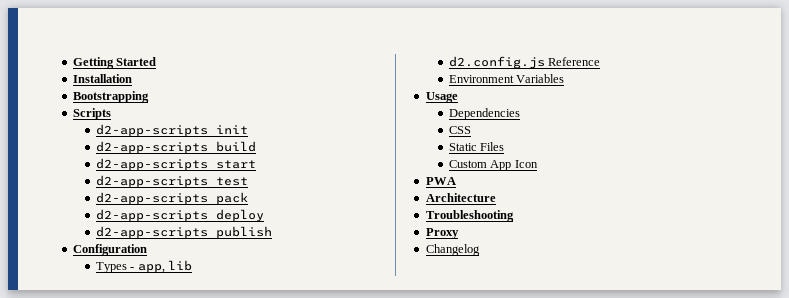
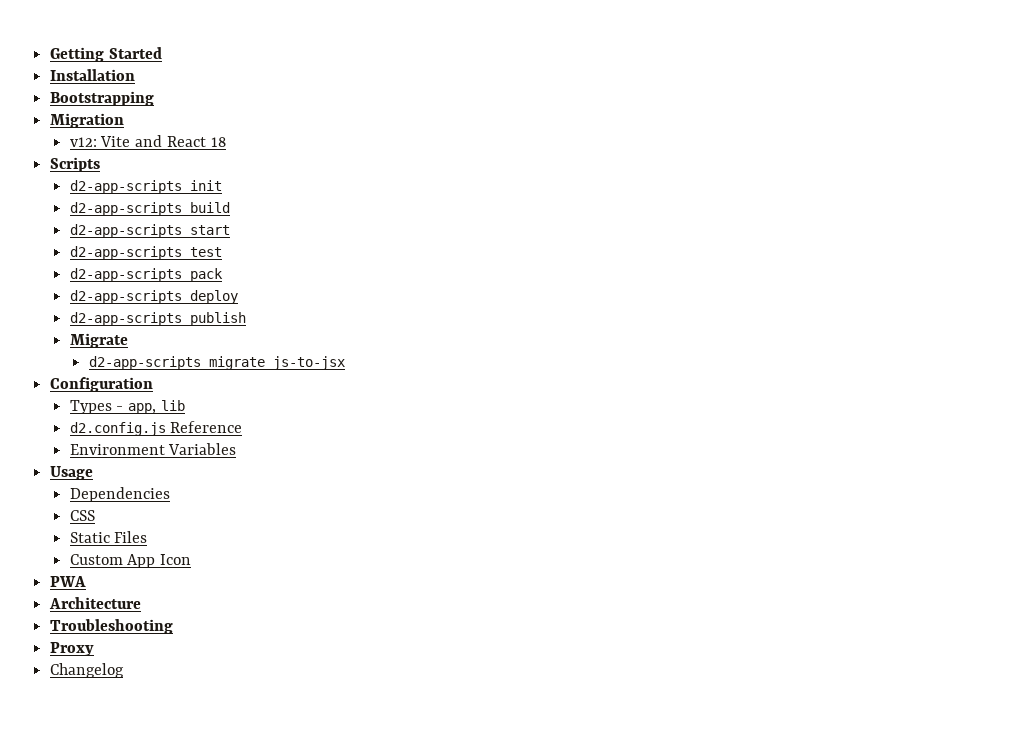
(149, 97) none -> [50,113,125,128] [69,135,226,147] // Migration // v12: Vite and React 18
(273, 232) none -> [69,333,128,348] [89,356,346,370] // Migrate // d2-app-scripts migrate js-to-jsx

